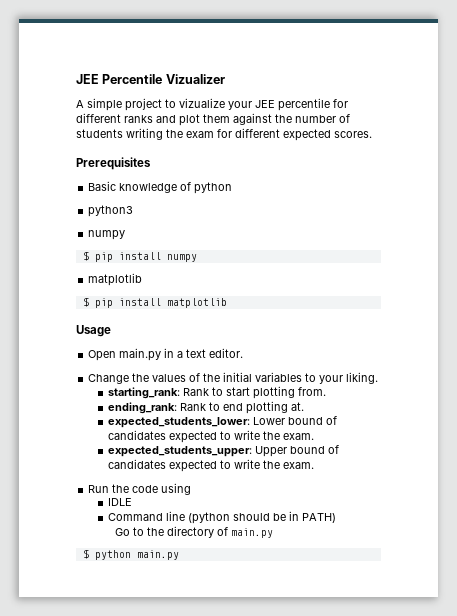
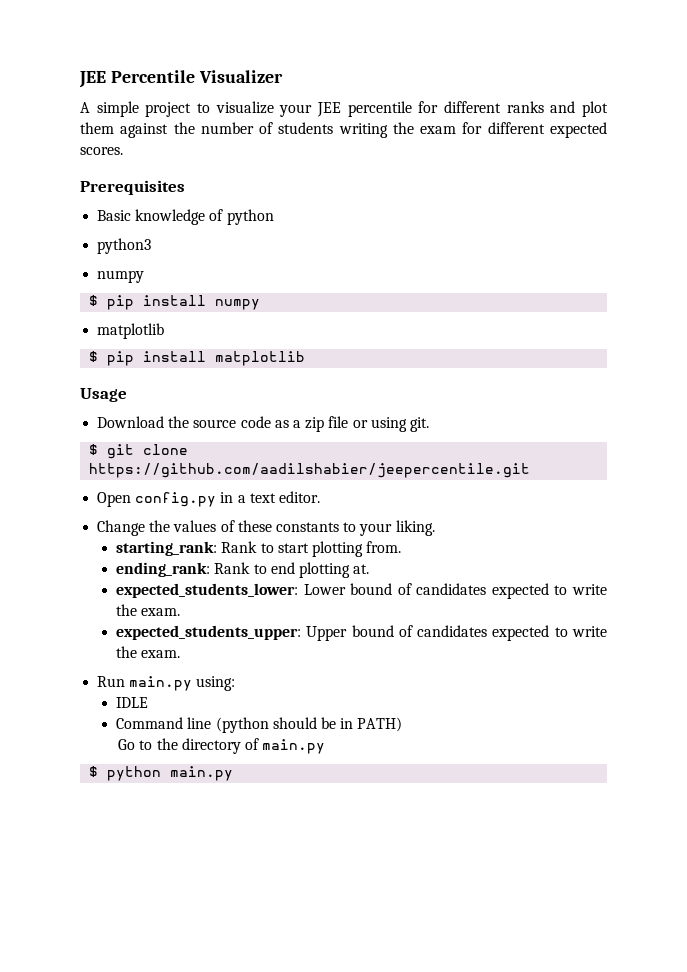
[165,74,225,84] Vizualizer -> [198,70,283,83] Visualizer
[179,98,225,108] vizualize -> [215,101,274,114] visualize
(111, 331) none -> [97,416,429,432] [89,444,189,459] [89,463,531,478] // Download the source code as a zip file or using git. // $ git clone https://github.com/aadilshabier/jeepercentile.git
[119,348,162,361] main.py -> [135,492,217,507] config.py
[203,372,303,382] the initial variables -> [237,520,339,532] these constants
[112,483,192,495] the code using -> [129,676,236,691] main.py using:

